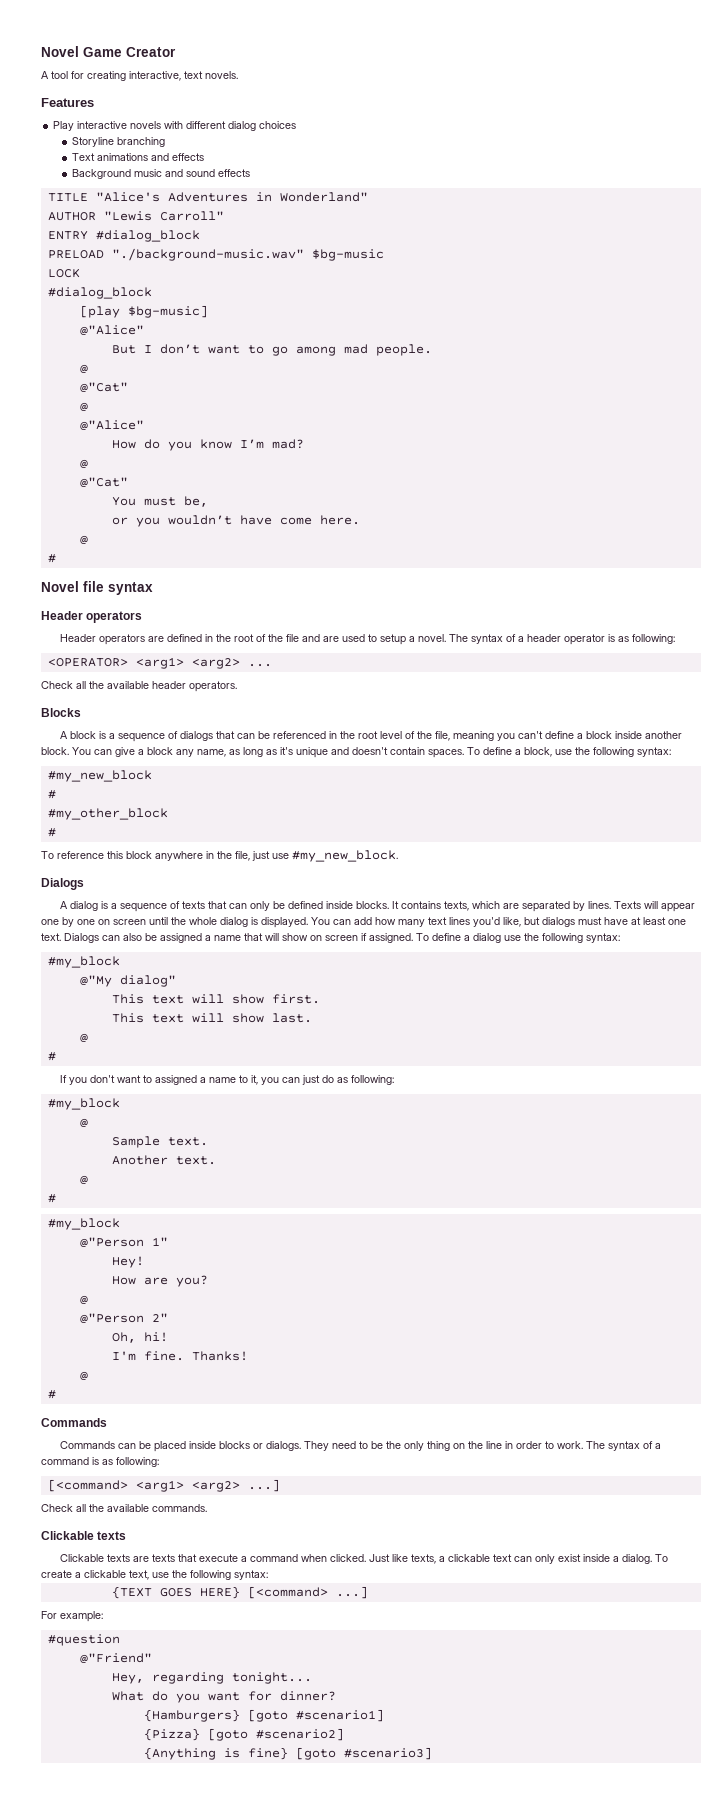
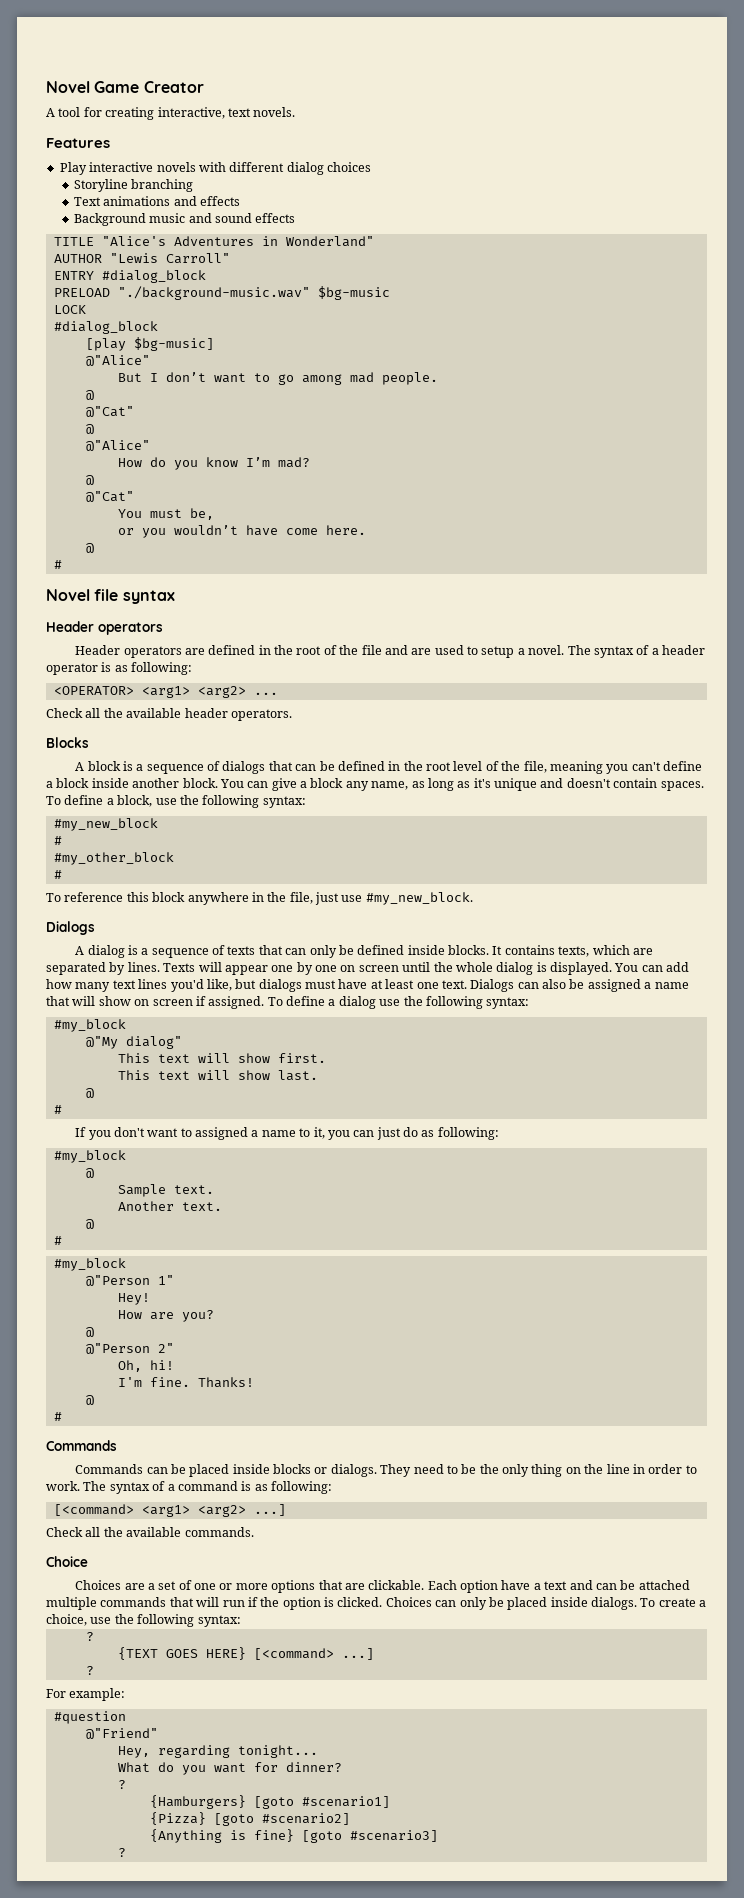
[273,731,327,739] referenced -> [337,761,385,771] defined
[41,1531,127,1540] [60,1554,653,1564] Clickable texts // Clickable texts are texts that execute a command when clicked. Just like texts, a clickable text can only exist inside a dialog. -> [46,1556,88,1567] [75,1580,690,1593] [46,1597,637,1610] Choice // Choices are a set of one or more options that are clickable. Each option have a text and can be attached multiple commands that will run if the option is clicked. Choices can only be placed inside dialogs.
[84,1570,268,1580] clickable text, use the following syntax: -> [46,1614,241,1627] [85,1632,94,1641] choice, use the following syntax: // ?
(368, 1592) none -> [85,1666,94,1675] // ?
(336, 1696) none -> [117,1780,126,1789] // ?
(432, 1753) none -> [117,1848,126,1857] // ?

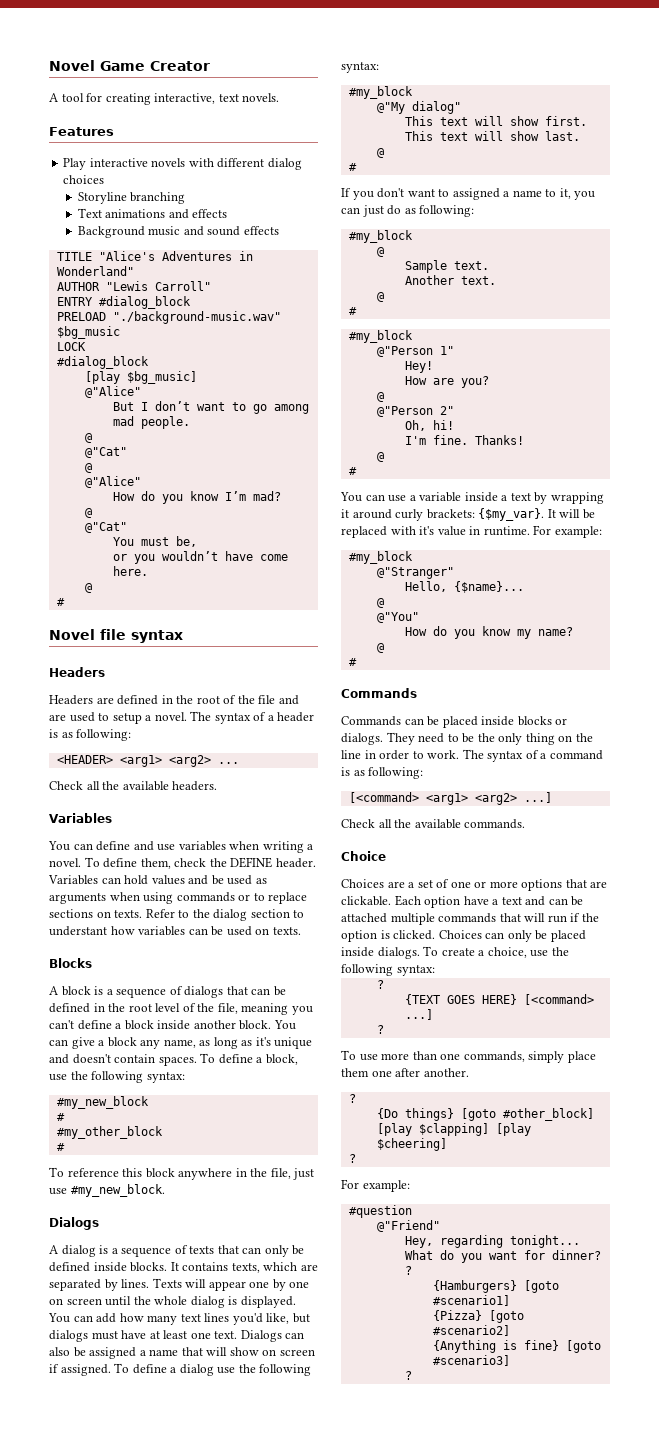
[317,286,390,300] $bg-music -> [56,326,120,339] $bg_music
[133,337,214,351] $bg-music] -> [126,371,197,384] $bg_music]
[46,621,163,635] [75,645,182,658] Header operators // Header operators -> [49,667,105,677] [49,695,93,705] Headers // Headers
[46,662,193,675] [53,686,134,695] operator is as following: // <OPERATOR> -> [49,729,132,741] [56,755,113,764] is as following: // <HEADER>
[184,708,292,721] header operators. -> [172,781,218,791] [49,813,112,823] [48,841,314,853] [49,857,316,869] [48,875,267,885] [49,892,308,904] [49,909,305,921] [49,926,301,936] headers. // Variables // You can define and use variables when writing a novel. To define them, check the DEFINE header. Variables can hold values and be used as arguments when using commands or to replace sections on texts. Refer to the dialog section to understant how variables can be used on texts.
(62, 1416) none -> [340,492,604,504] [341,508,595,521] [341,525,602,538] [348,551,413,564] [376,567,454,579] [404,581,524,593] [376,598,384,608] [376,612,419,623] [404,626,573,639] [376,643,384,653] [348,658,357,666] // You can use a variable inside a text by wrapping it around curly brackets: {$my_var}. It will be replaced with it's value in runtime. For example: // #my_block // @"Stranger" // Hello, {$name}... // @ // @"You" // How do you know my name? // @ // #
(94, 1670) none -> [341,1050,596,1063] [341,1068,469,1077] [348,1094,356,1103] [376,1108,594,1121] [376,1123,531,1136] [376,1138,447,1151] [348,1154,356,1163] // To use more than one commands, simply place them one after another. // ? // {Do things} [goto #other_block] [play $clapping] [play $cheering] // ?

